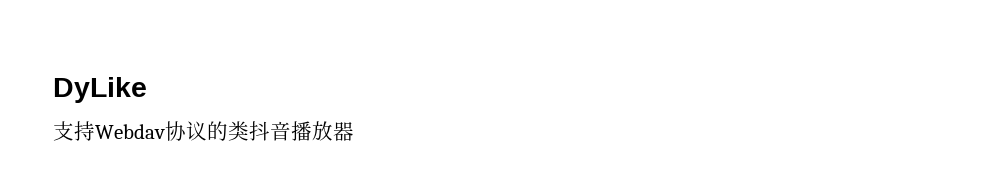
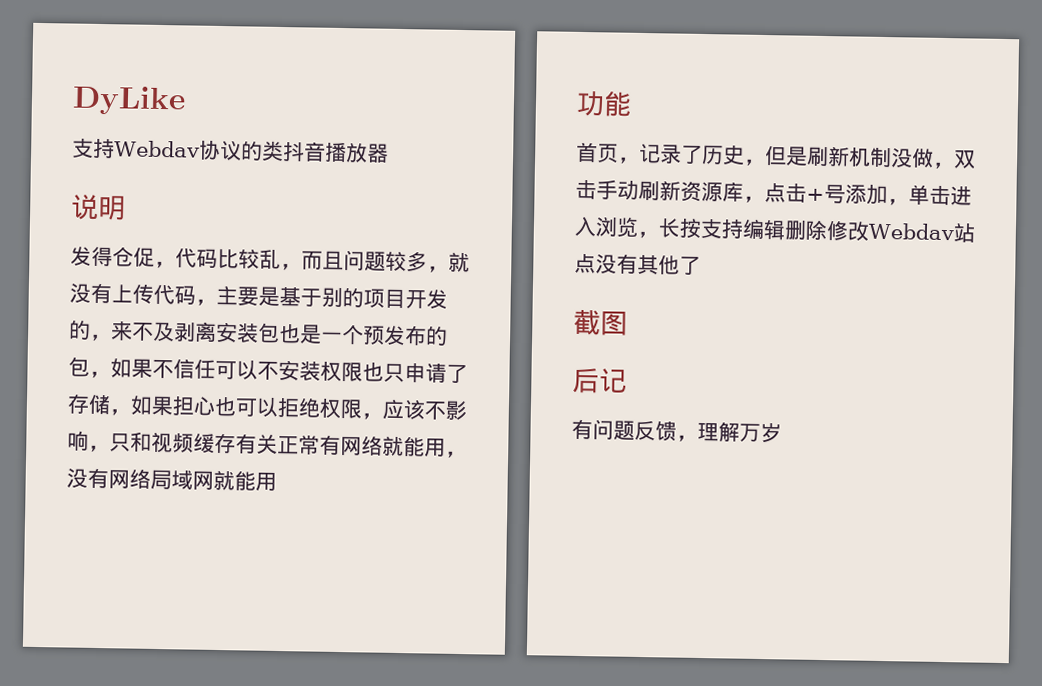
(354, 131) none -> [70,193,126,221] [70,246,470,273] [69,282,448,310] [68,320,448,346] [68,356,468,384] [67,393,468,421] [67,430,467,459] [66,467,277,491] [576,90,632,117] [576,141,976,170] [575,179,972,206] [574,216,976,243] [574,253,701,275] [573,309,628,336] [572,367,627,394] [571,418,782,444] // 说明 // 发得仓促，代码比较乱，而且问题较多，就没有上传代码，主要是基于别的项目开发的，来不及剥离安装包也是一个预发布的包，如果不信任可以不安装权限也只申请了存储，如果担心也可以拒绝权限，应该不影响，只和视频缓存有关正常有网络就能用，没有网络局域网就能用 // 功能 // 首页，记录了历史，但是刷新机制没做，双击手动刷新资源库，点击+号添加，单击进入浏览，长按支持编辑删除修改Webdav站点没有其他了 // 截图 // 后记 // 有问题反馈，理解万岁

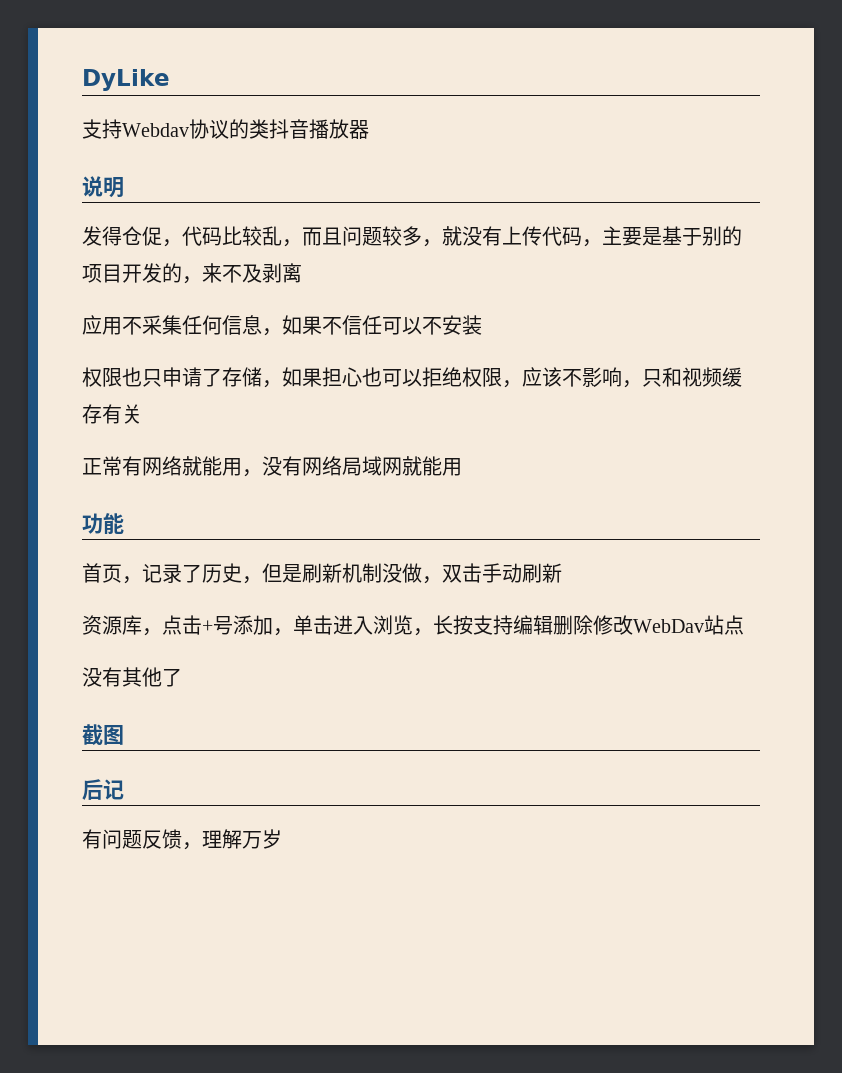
[215,321,448,346] [68,356,90,377] 安装包也是一个预发布的包 -> [82,315,262,335] // 应用不采集任何信息
(321, 371) none -> (482, 325) //
(278, 443) none -> (142, 414) //
(681, 190) none -> (562, 573) //
[868,222,955,241] Webdav -> [633,619,704,633] WebDav
(596, 263) none -> (744, 625) //

